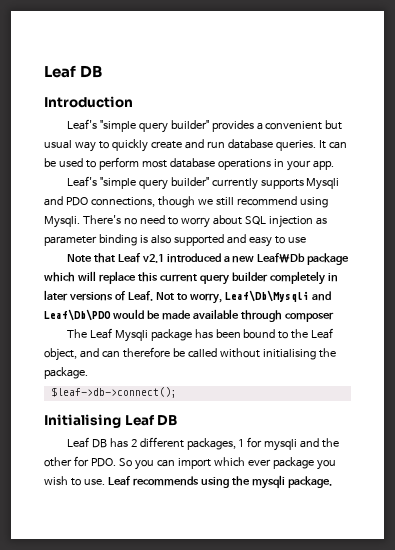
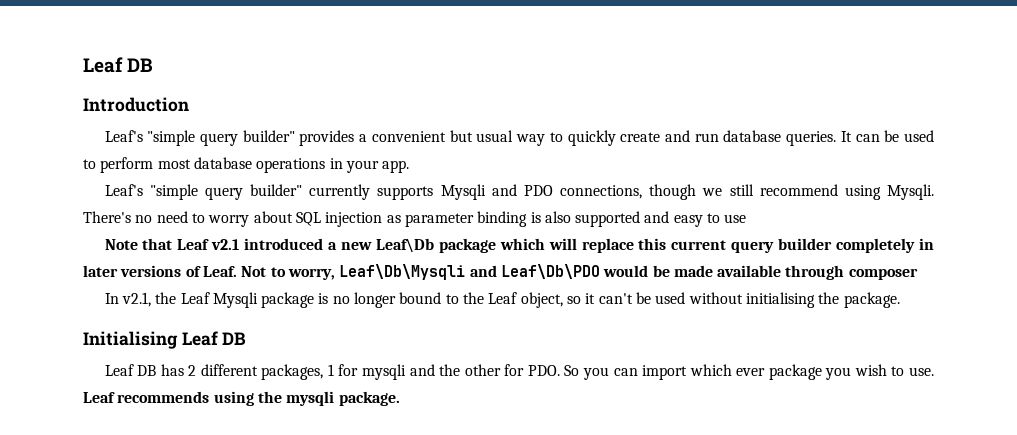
[66,328,241,342] The Leaf Mysqli package has been -> [104,292,397,308] In v2.1, the Leaf Mysqli package is no longer
[79,347,217,358] and can therefore be called -> [567,292,686,304] so it can't be used
[50,387,177,398] // $leaf->db->connect(); -> (900, 300) none

